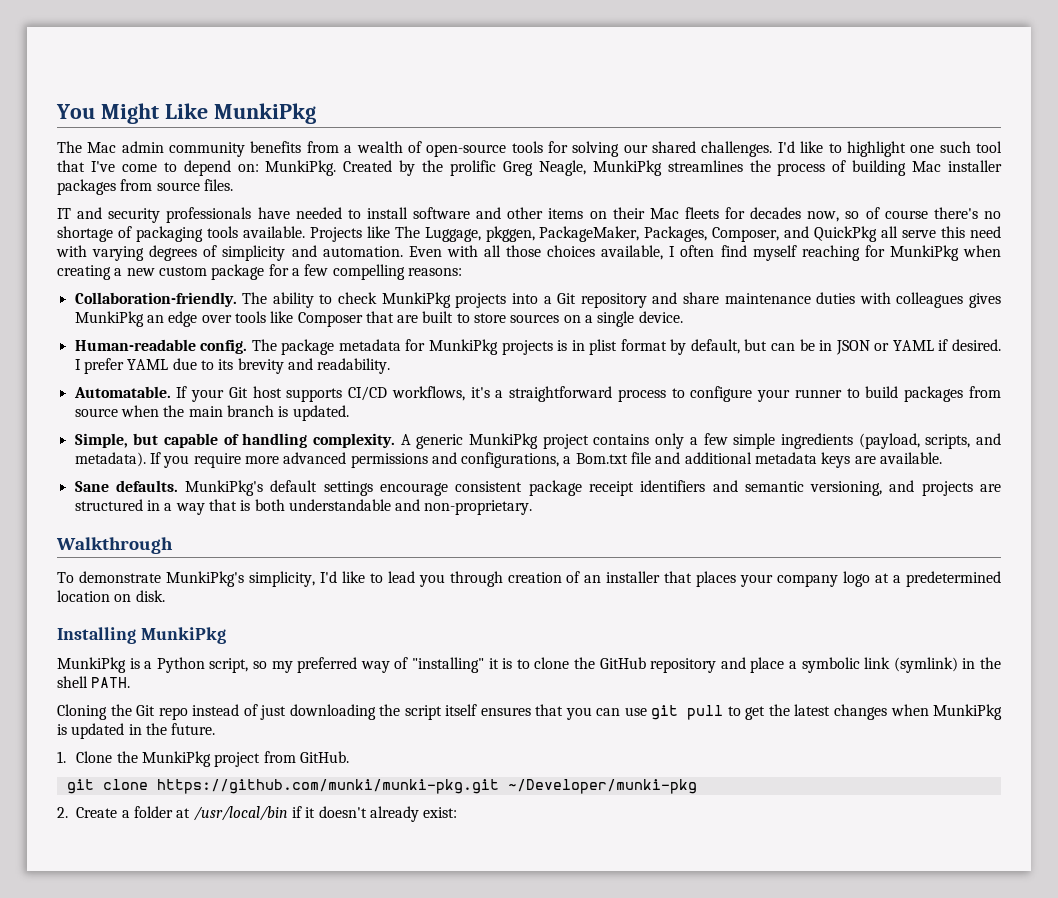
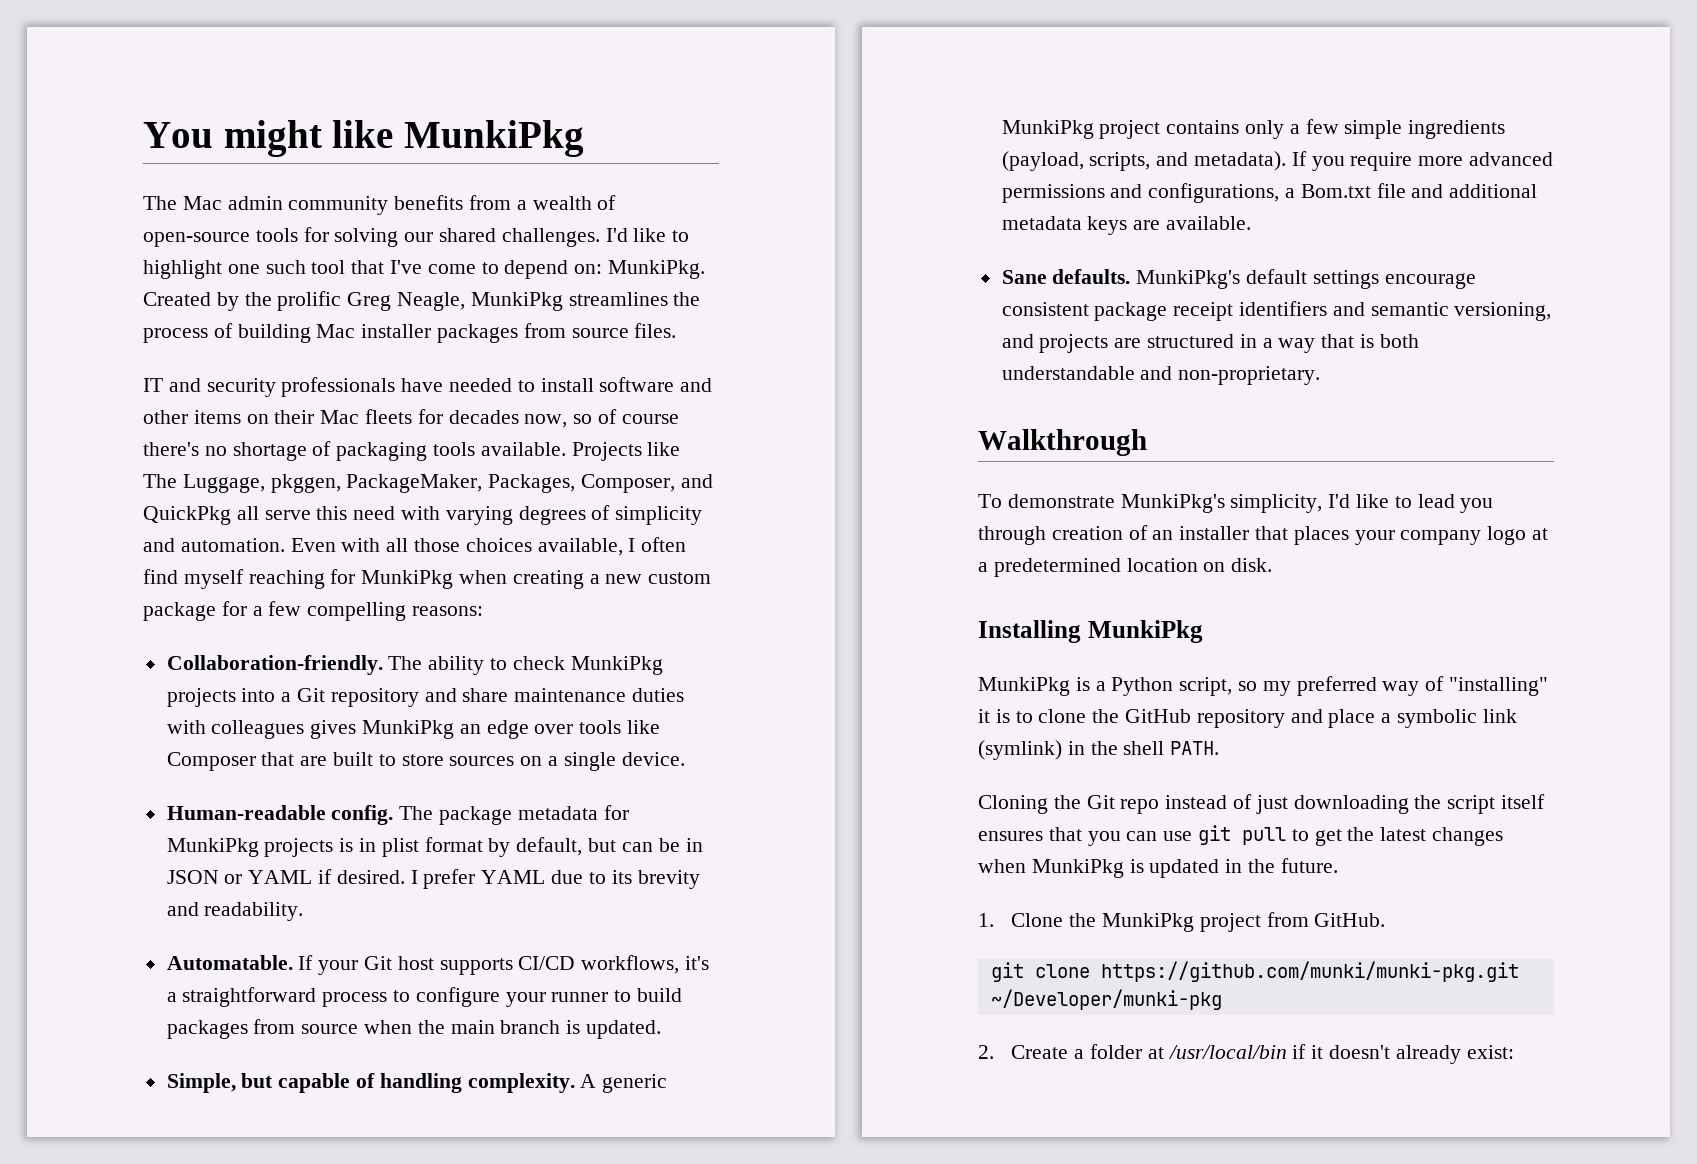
[100,103,208,124] Might Like -> [223,120,394,157] might like

